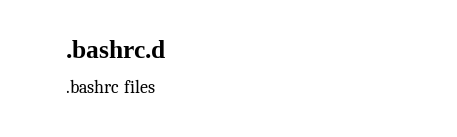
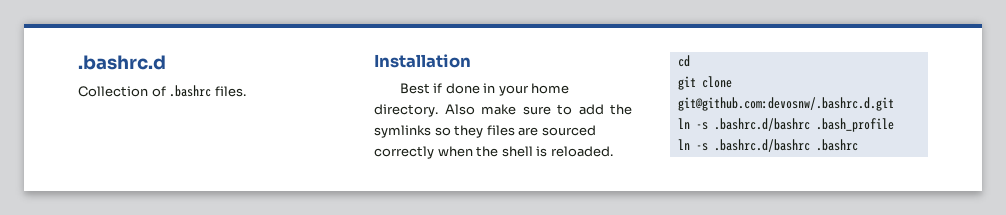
[66,79,155,93] .bashrc files -> [78,85,246,97] [374,54,471,68] [399,83,570,96] [374,104,632,117] [374,125,596,138] [374,146,613,159] [677,55,690,67] [677,76,732,90] [677,97,894,111] [677,118,894,132] [677,139,858,152] Collection of .bashrc files. // Installation // Best if done in your home directory. Also make sure to add the symlinks so they files are sourced correctly when the shell is reloaded. // cd // git clone git@github.com:devosnw/.bashrc.d.git // ln -s .bashrc.d/bashrc .bash_profile // ln -s .bashrc.d/bashrc .bashrc

